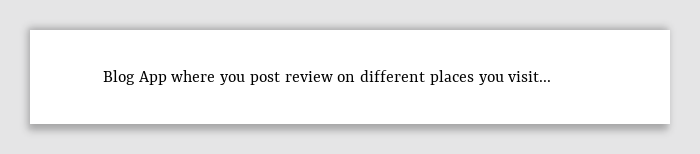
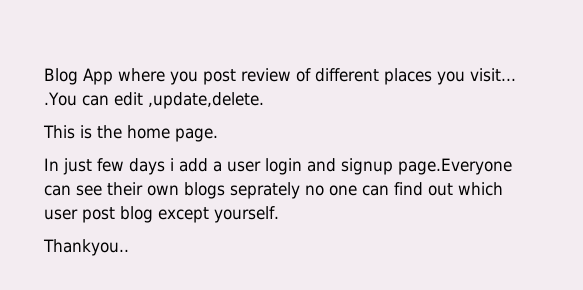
[337,74,356,82] on -> [296,68,311,82] of
(552, 76) none -> [44,92,264,109] [43,125,218,142] [44,158,512,175] [44,182,503,199] [44,206,279,223] [43,239,129,256] .You can edit ,update,delete. // This is the home page. // In just few days i add a user login and signup page.Everyone can see their own blogs seprately no one can find out which user post blog except yourself. // Thankyou..

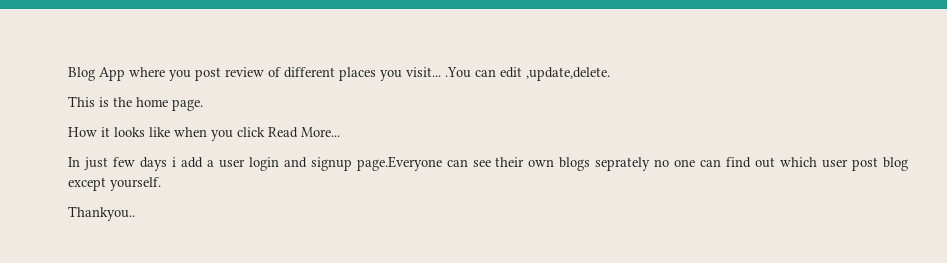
(218, 135) none -> [68,127,340,141] // How it looks like when you click Read More...

